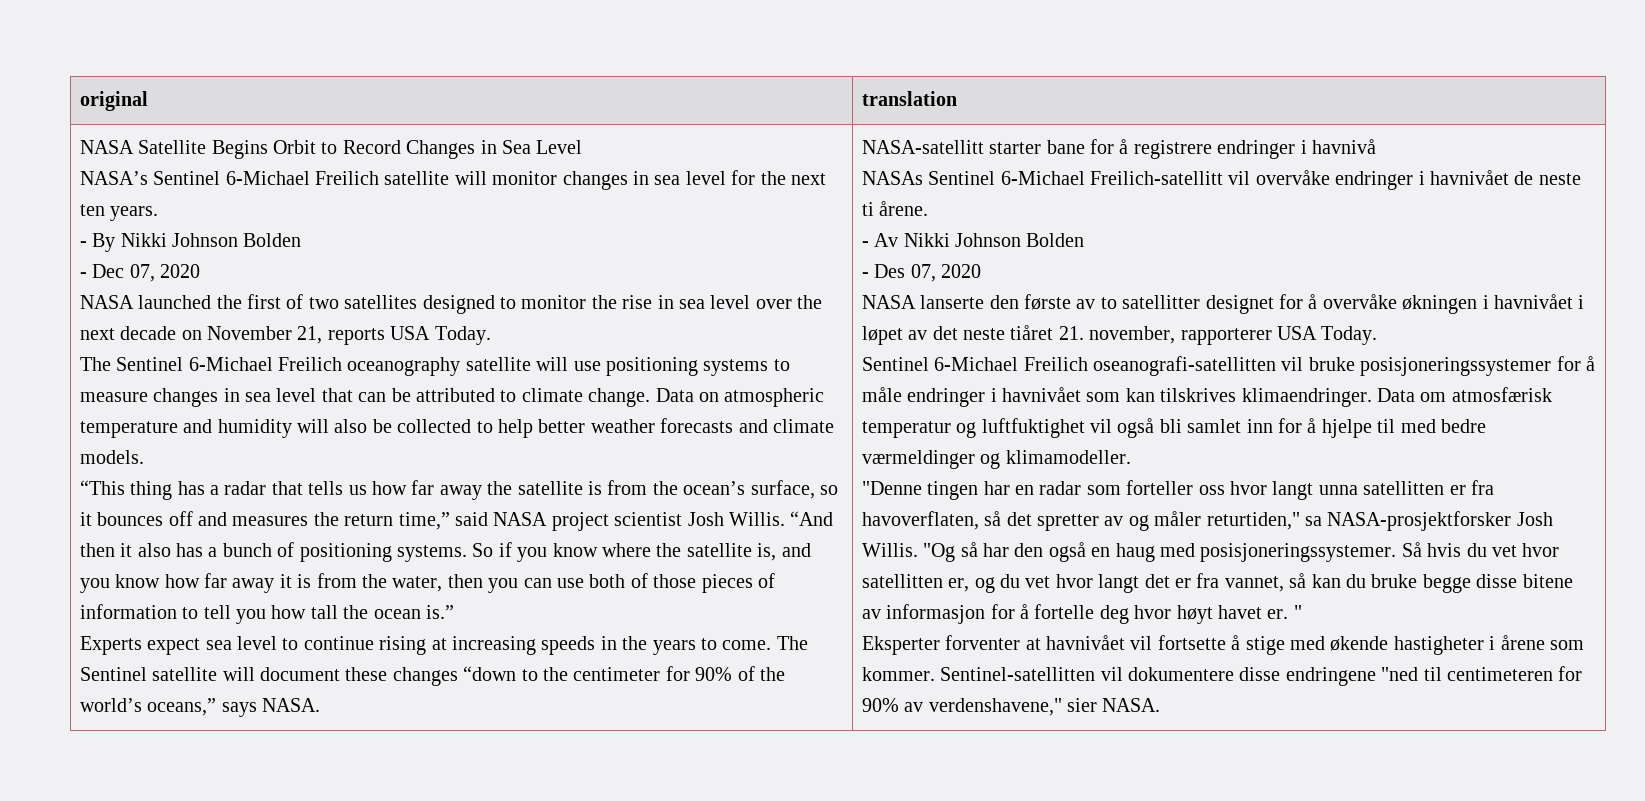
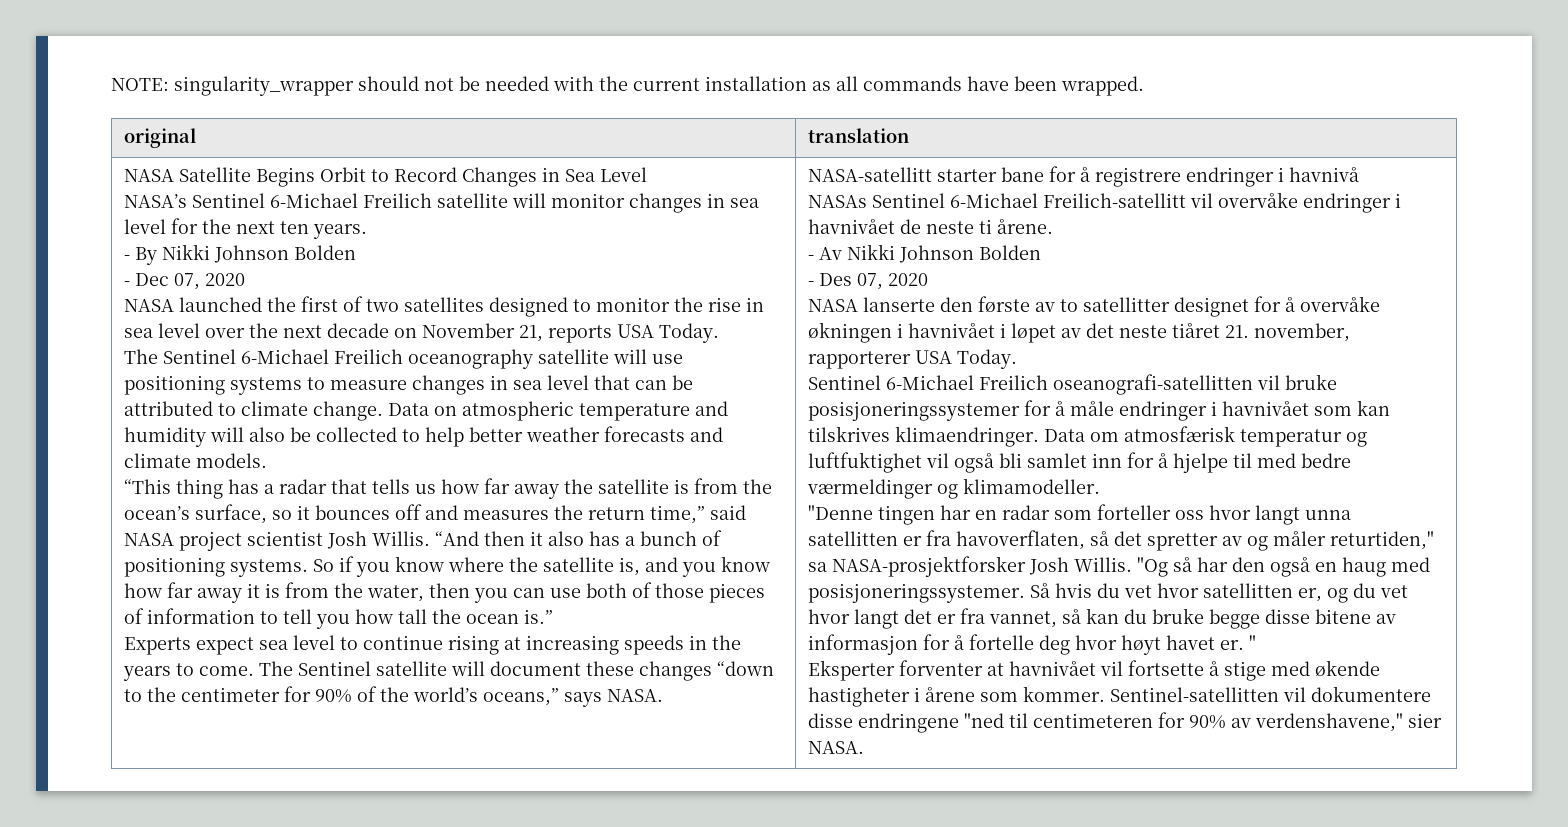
(79, 101) none -> [111,76,1144,96] NOTE: singularity_wrapper should not be needed with the current installation as all commands have been wrapped. //

